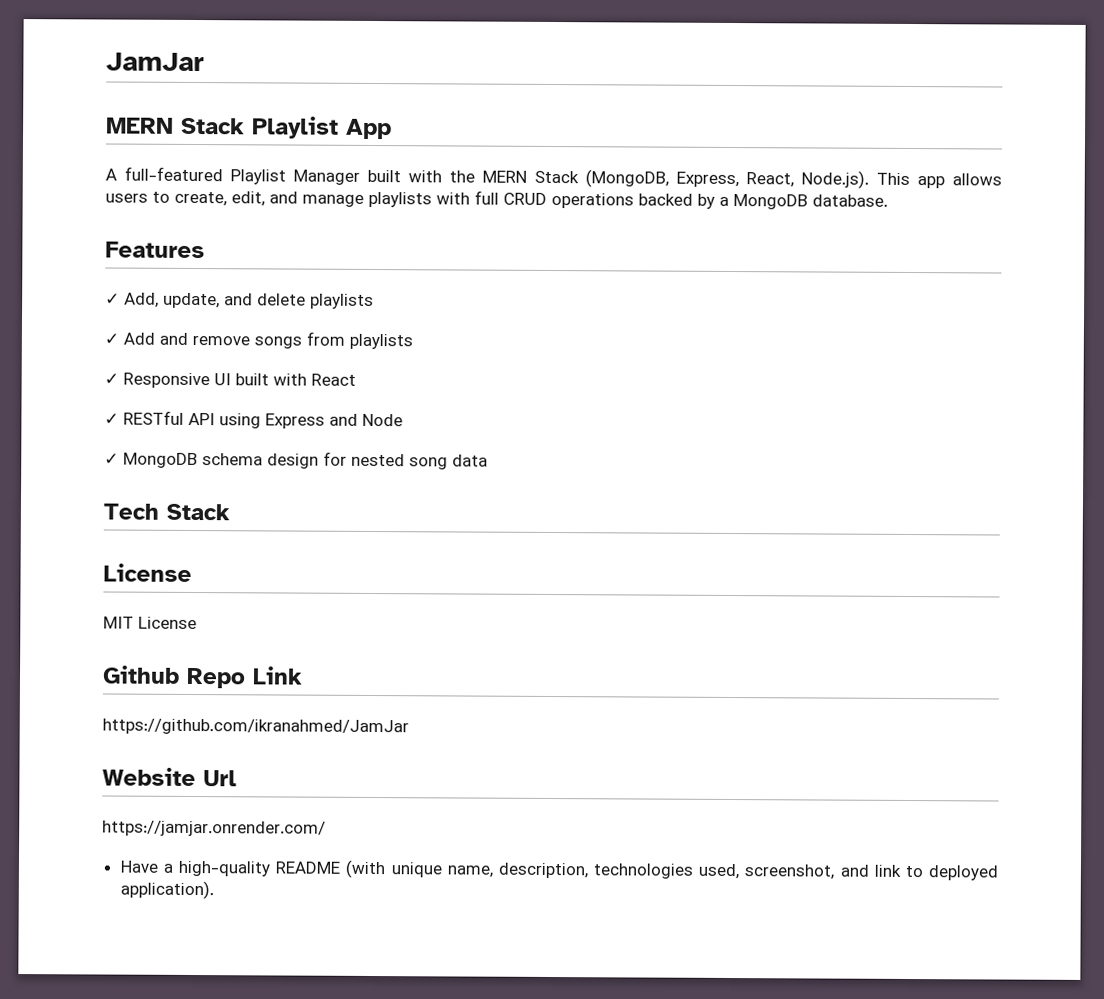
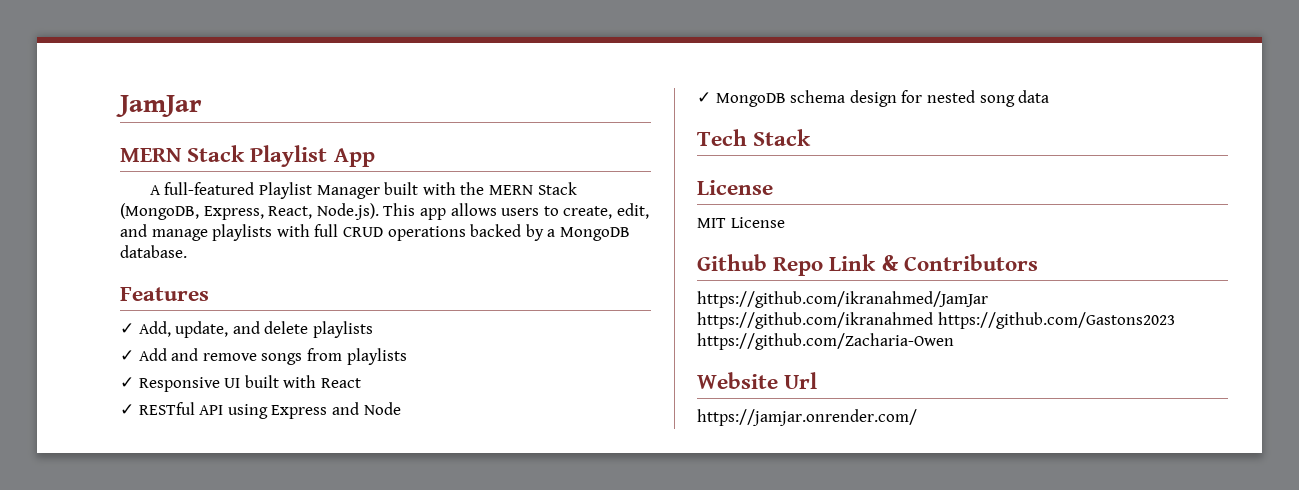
(303, 675) none -> [881,254,1038,271] & Contributors
(409, 727) none -> [697,312,1175,329] [697,333,954,350] https://github.com/ikranahmed https://github.com/Gastons2023 https://github.com/Zacharia-Owen
[119,859,998,881] [119,880,214,900] // Have a high-quality README (with unique name, description, technologies used, screenshot, and link to deployed application). -> (917, 417) none

